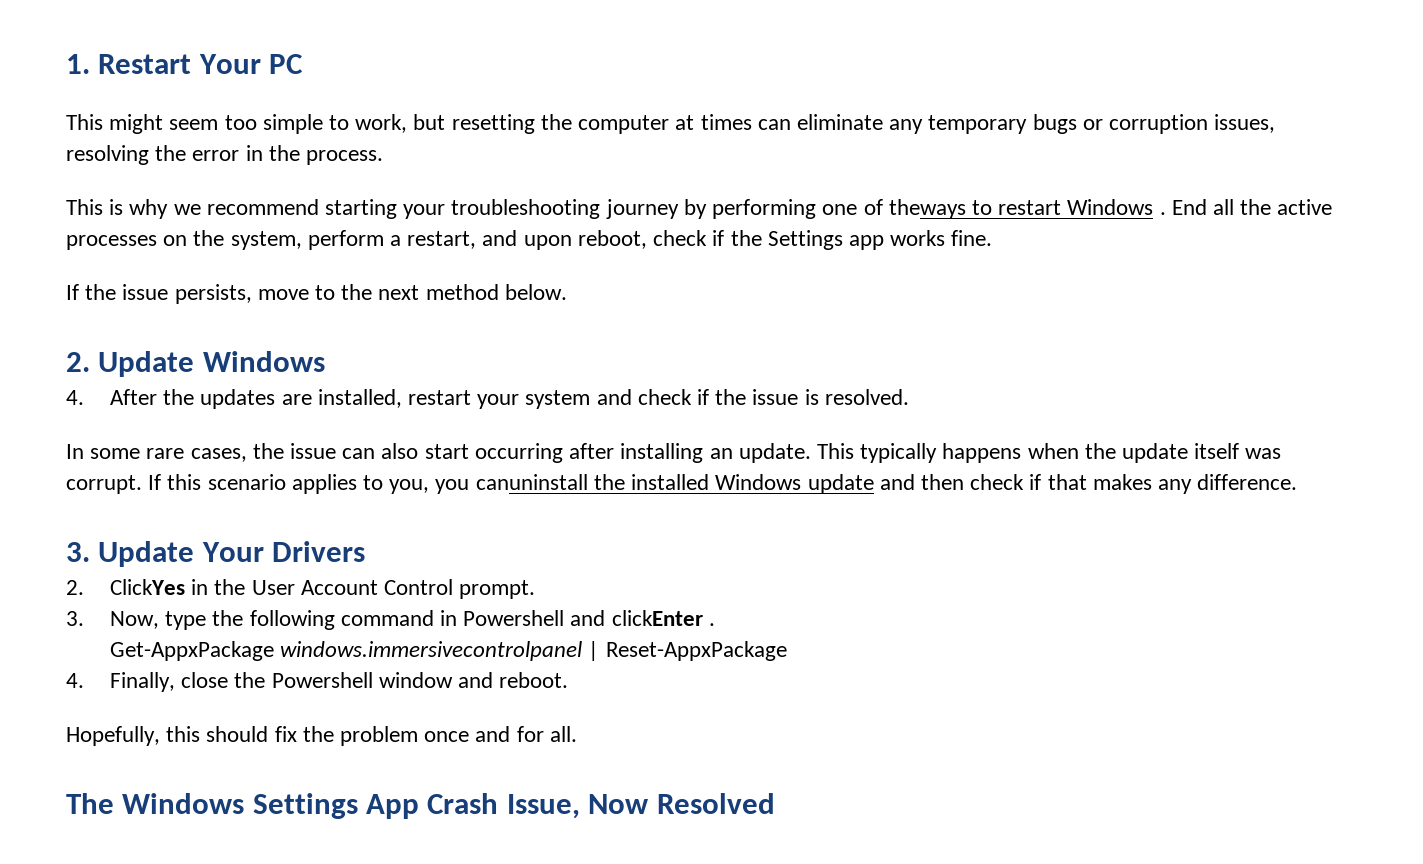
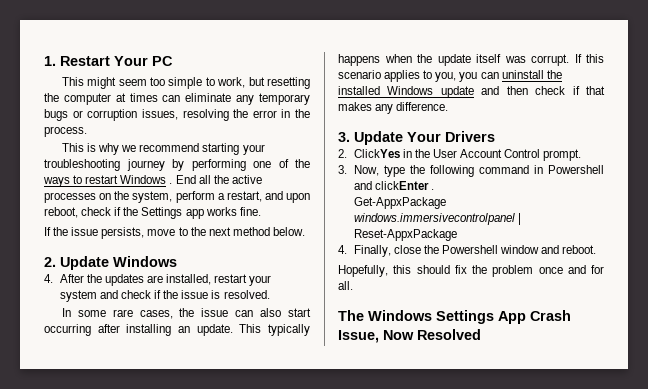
[888,199,966,219] theways -> [295,159,310,168] [43,177,70,187] the ways
[475,474,588,490] canuninstall -> [480,70,544,79] can uninstall

